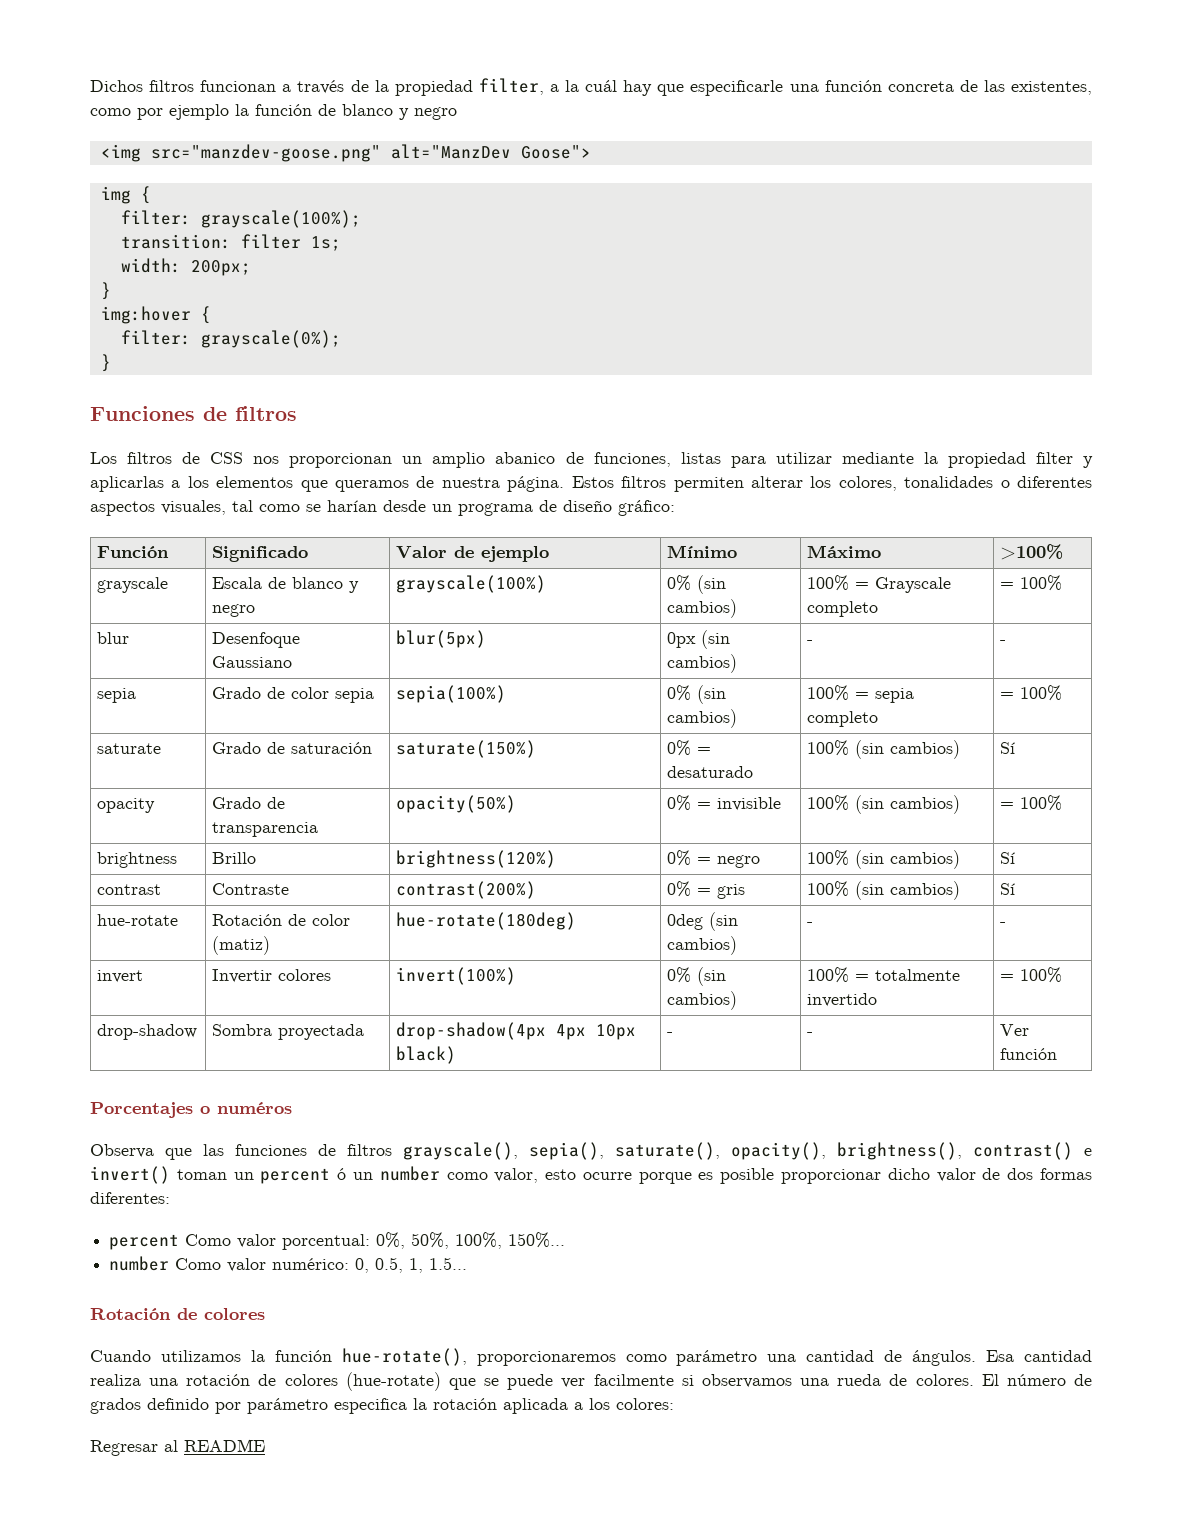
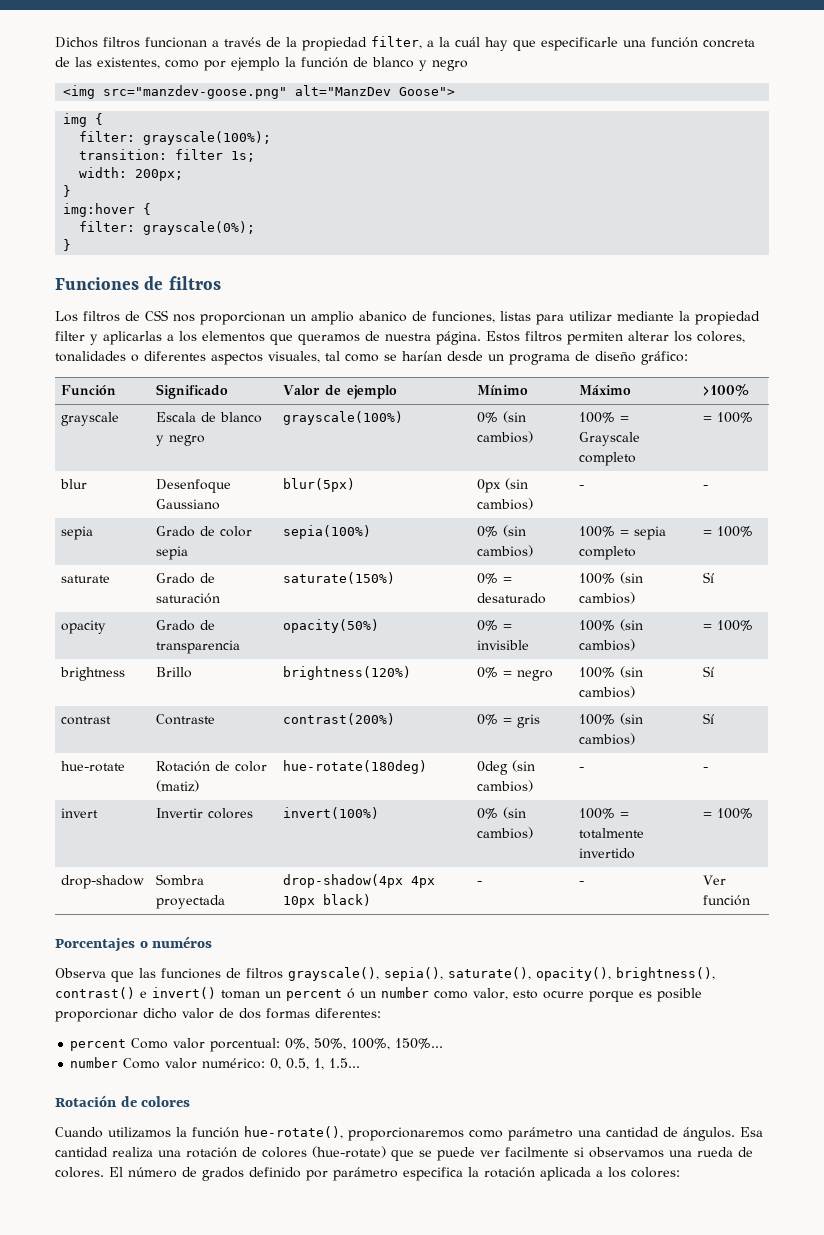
[90,1439,265,1456] // Regresar al README -> (680, 1172) none

